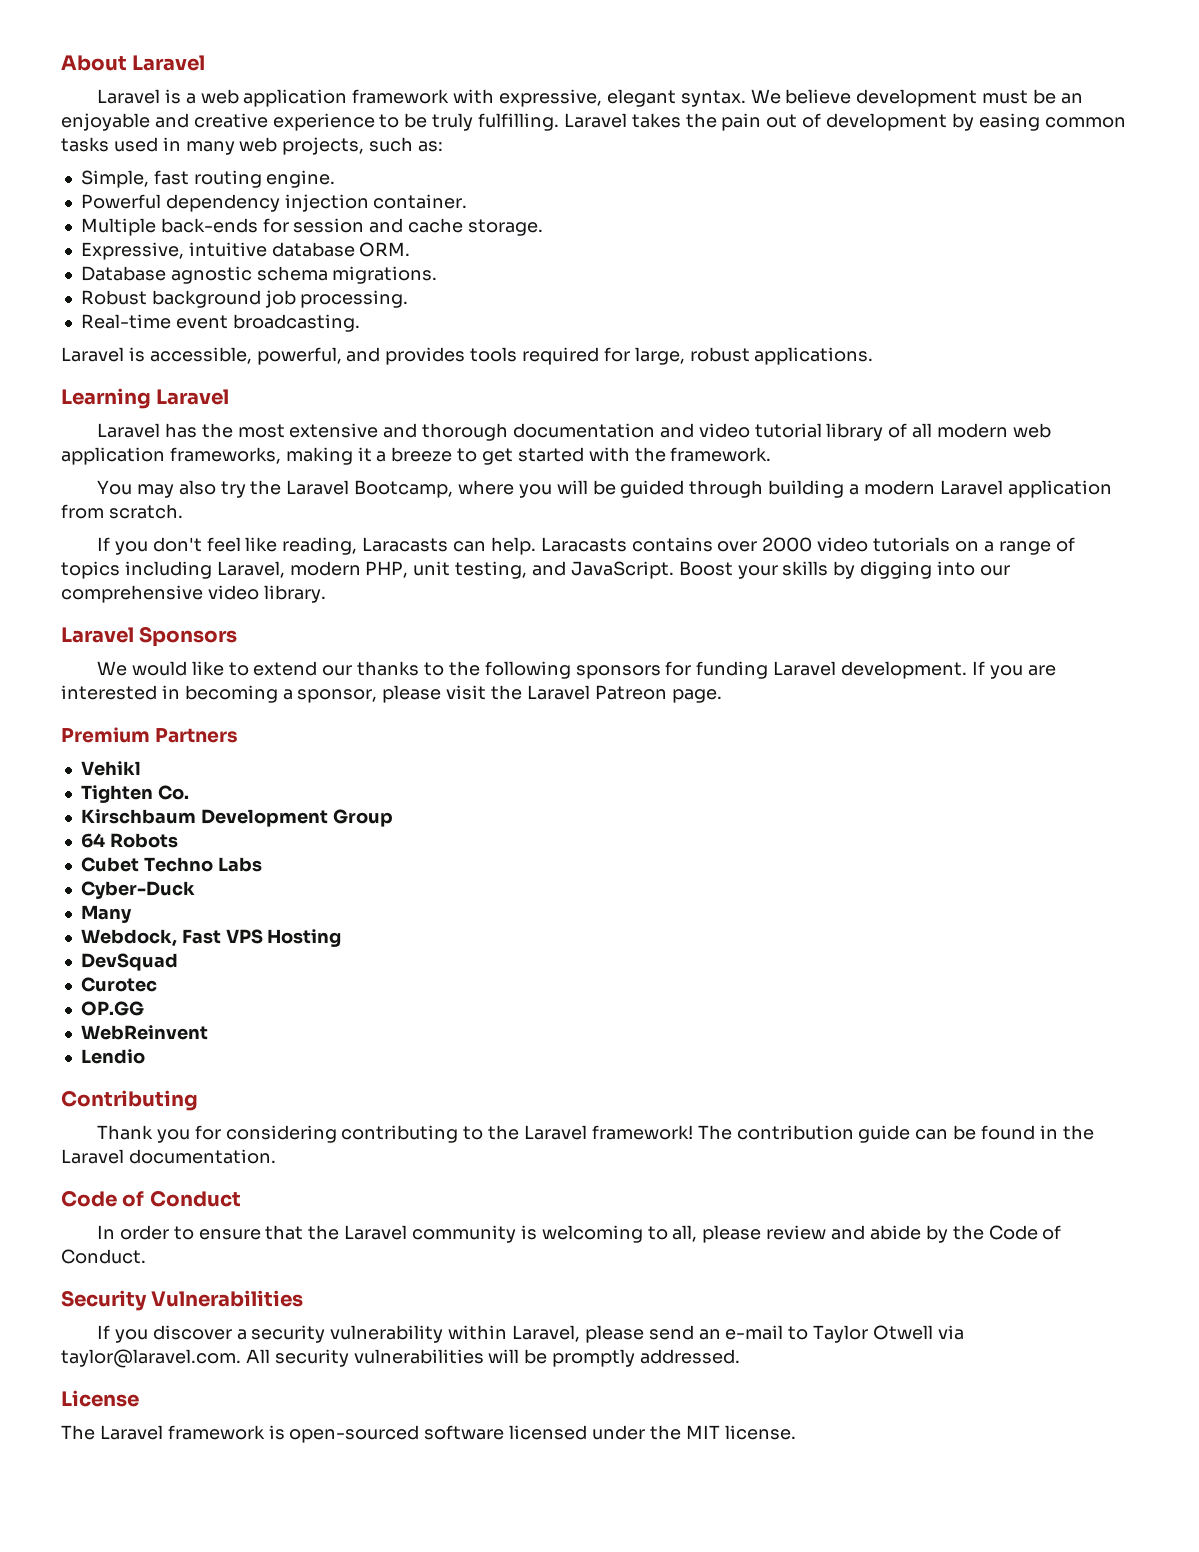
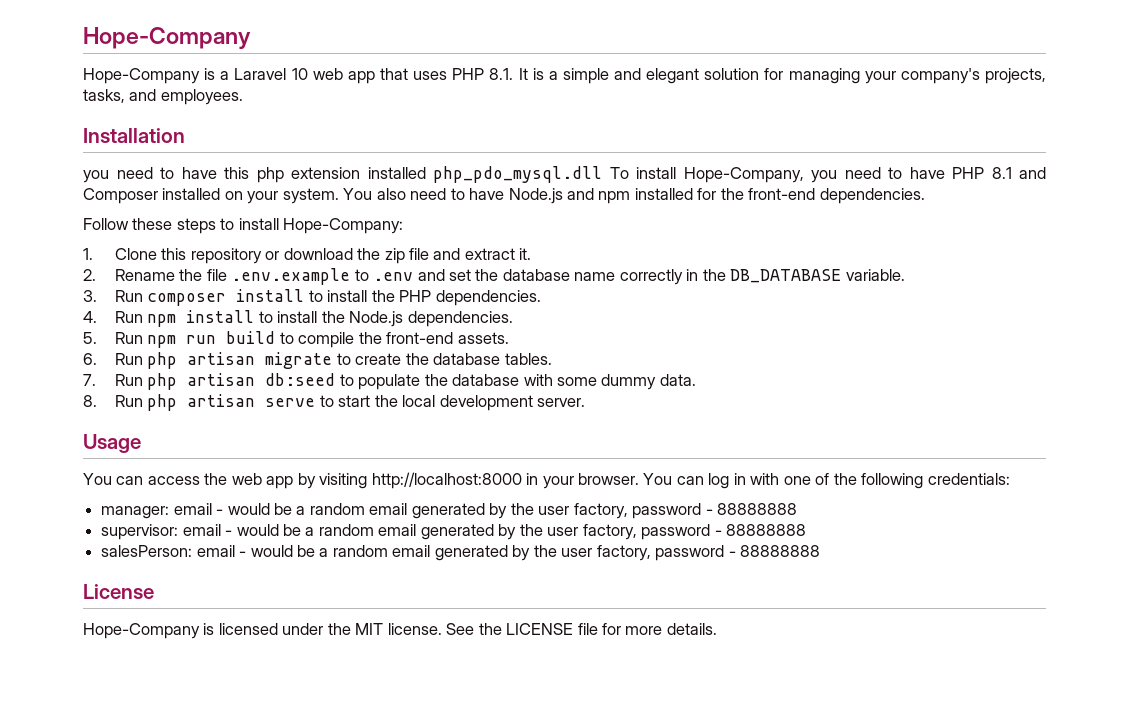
[61,55,206,71] [97,89,1083,107] [61,113,1126,131] [61,137,444,155] [80,170,336,188] [80,194,468,212] [80,218,543,236] [80,242,411,260] [80,266,438,284] [80,290,409,308] [80,314,360,332] [61,347,874,365] [61,388,230,409] [97,423,1051,441] [61,447,772,465] [97,480,1112,498] [61,504,183,519] [97,537,1075,555] [61,561,1010,579] [61,585,326,603] [61,626,238,647] [97,661,1056,679] [61,685,722,703] [61,727,239,743] [80,761,141,776] [80,785,189,803] [80,809,393,827] [80,833,178,848] [80,857,262,872] [80,881,195,899] [80,905,132,923] [80,929,342,947] [80,953,178,971] [80,977,157,992] [80,1001,144,1016] [80,1025,208,1040] [80,1049,145,1064] [61,1090,198,1111] [97,1125,1094,1143] [61,1149,276,1164] [61,1190,241,1207] [97,1225,1062,1243] [61,1249,146,1264] [61,1290,304,1311] [97,1325,964,1343] [61,1349,741,1368] [61,1390,139,1407] [61,1425,505,1443] About Laravel // Laravel is a web application framework with expressive, elegant syntax. We believe development must be an enjoyable and creative experience to be truly fulfilling. Laravel takes the pain out of development by easing common tasks used in many web projects, such as: // Simple, fast routing engine. // Powerful dependency injection container. // Multiple back-ends for session and cache storage. // Expressive, intuitive database ORM. // Database agnostic schema migrations. // Robust background job processing. // Real-time event broadcasting. // Laravel is accessible, powerful, and provides tools required for large, robust applications. // Learning Laravel // Laravel has the most extensive and thorough documentation and video tutorial library of all modern web application frameworks, making it a breeze to get started with the framework. // You may also try the Laravel Bootcamp, where you will be guided through building a modern Laravel application from scratch. // If you don't feel like reading, Laracasts can help. Laracasts contains over 2000 video tutorials on a range of topics including Laravel, modern PHP, unit testing, and JavaScript. Boost your skills by digging into our comprehensive video library. // Laravel Sponsors // We would like to extend our thanks to the following sponsors for funding Laravel development. If you are interested in becoming a sponsor, please visit the Laravel Patreon page. // Premium Partners // Vehikl // Tighten Co. // Kirschbaum Development Group // 64 Robots // Cubet Techno Labs // Cyber-Duck // Many // Webdock, Fast VPS Hosting // DevSquad // Curotec // OP.GG // WebReinvent // Lendio // Contributing // Thank you for considering contributing to the Laravel framework! The contribution guide can be found in the Laravel documentation. // Code of Conduct // In order to ensure that the Laravel community is welcoming to all, please review and abide by the Code of Conduct. // Security Vulnerabilities // If you discover a security vulnerability within Laravel, please send an e-mail to Taylor Otwell via taylor@laravel.com. All security vulnerabilities will be promptly addressed. // License // The Laravel framework is open-sourced software -> [83,27,251,49] [83,68,1046,84] [83,89,243,105] [83,128,185,143] [83,166,1046,183] [83,188,925,204] [83,218,404,234] [83,248,532,264] [83,268,905,285] [83,289,541,306] [83,310,513,327] [83,331,509,348] [83,352,552,369] [83,373,696,390] [83,394,585,411] [83,434,141,453] [83,472,1010,489] [101,503,797,519] [101,524,806,540] [101,545,820,561] [83,584,154,599] [83,623,215,639] Hope-Company // Hope-Company is a Laravel 10 web app that uses PHP 8.1. It is a simple and elegant solution for managing your company's projects, tasks, and employees. // Installation // you need to have this php extension installed php_pdo_mysql.dll To install Hope-Company, you need to have PHP 8.1 and Composer installed on your system. You also need to have Node.js and npm installed for the front-end dependencies. // Follow these steps to install Hope-Company: // 1. Clone this repository or download the zip file and extract it. // 2. Rename the file .env.example to .env and set the database name correctly in the DB_DATABASE variable. // 3. Run composer install to install the PHP dependencies. // 4. Run npm install to install the Node.js dependencies. // 5. Run npm run build to compile the front-end assets. // 6. Run php artisan migrate to create the database tables. // 7. Run php artisan db:seed to populate the database with some dummy data. // 8. Run php artisan serve to start the local development server. // Usage // You can access the web app by visiting http://localhost:8000 in your browser. You can log in with one of the following credentials: // manager: email - would be a random email generated by the user factory, password - 88888888 // supervisor: email - would be a random email generated by the user factory, password - 88888888 // salesPerson: email - would be a random email generated by the user factory, password - 88888888 // License // Hope-Company is
(796, 1432) none -> [446,623,717,635] See the LICENSE file for more details.

